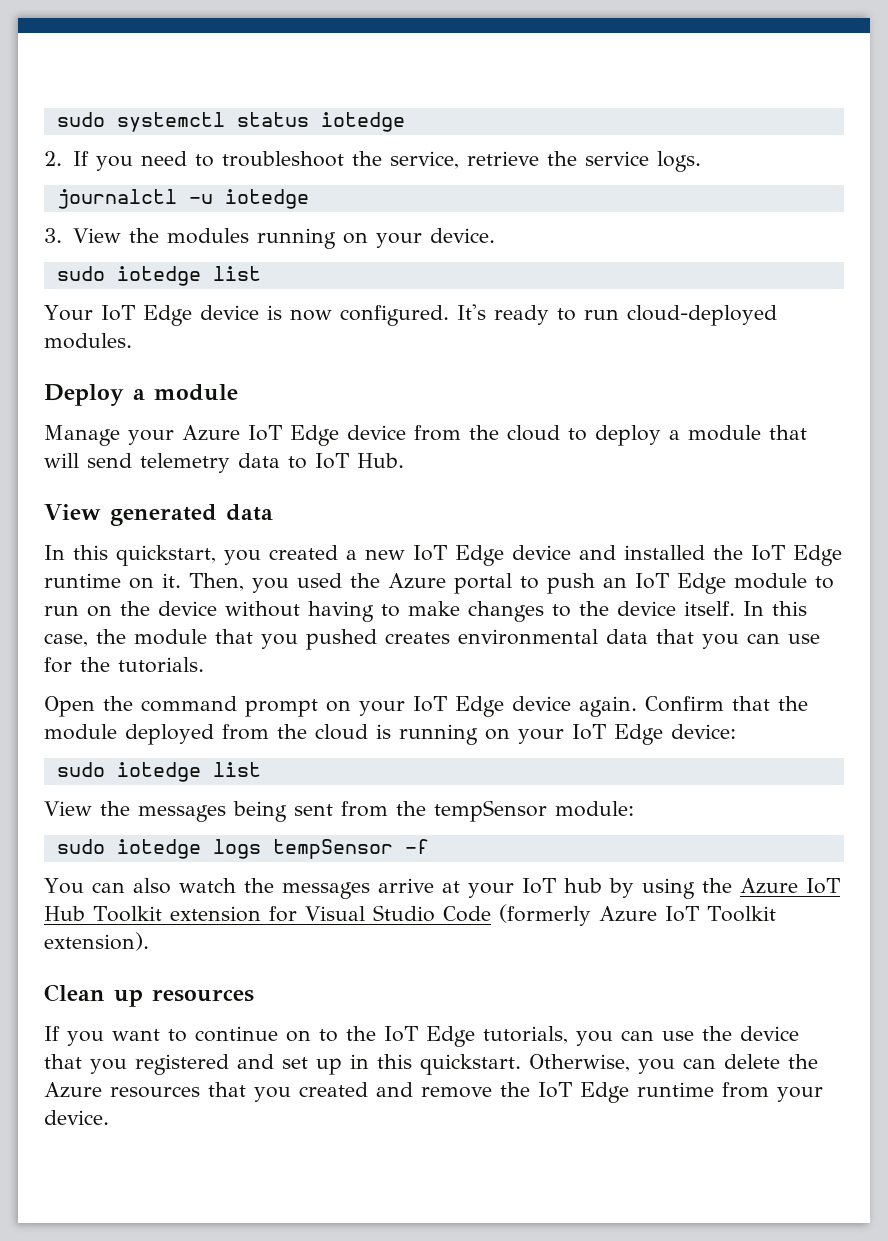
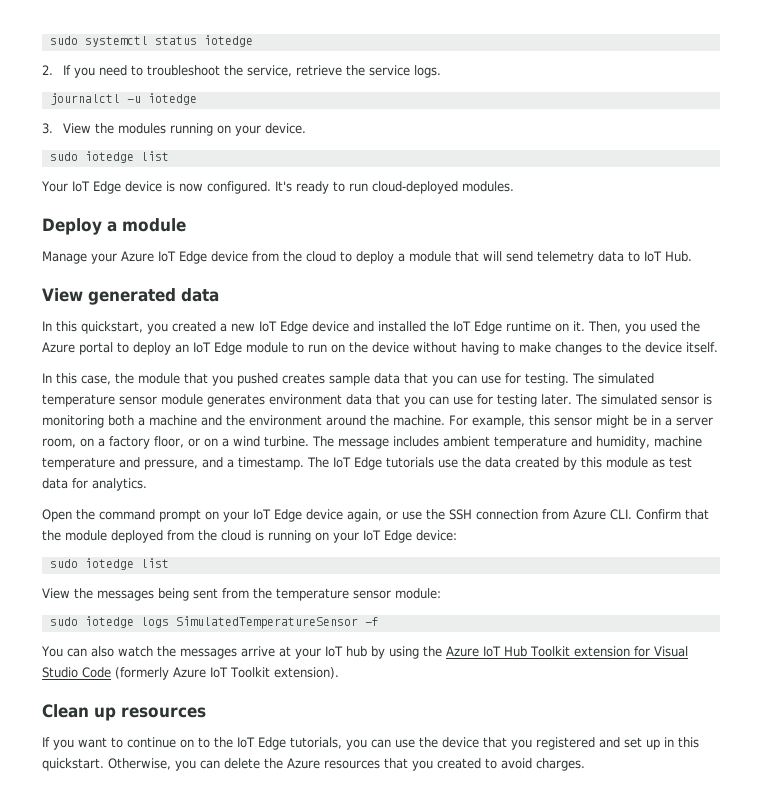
[547,573,595,594] push -> [133,342,171,355] deploy
(735, 608) none -> (718, 347) //
[458,629,820,649] [44,657,204,673] environmental data that you can use for the tutorials. -> [329,373,654,386] [42,394,712,407] [42,415,713,428] [42,436,702,449] [42,457,692,470] [42,478,147,491] sample data that you can use for testing. The simulated temperature sensor module generates environment data that you can use for testing later. The simulated sensor is monitoring both a machine and the environment around the machine. For example, this sensor might be in a server room, on a factory floor, or on a wind turbine. The message includes ambient temperature and humidity, machine temperature and pressure, and a timestamp. The IoT Edge tutorials use the data created by this module as test data for analytics.
[579,696,637,717] again. -> [347,509,632,522] again, or use the SSH connection from Azure CLI.
[433,800,547,822] tempSensor -> [276,588,391,601] temperature sensor
[272,839,393,859] tempSensor -> [175,616,358,629] SimulatedTemperatureSensor
[376,1082,823,1103] [44,1110,109,1125] and remove the IoT Edge runtime from your device. -> [485,758,585,771] to avoid charges.

